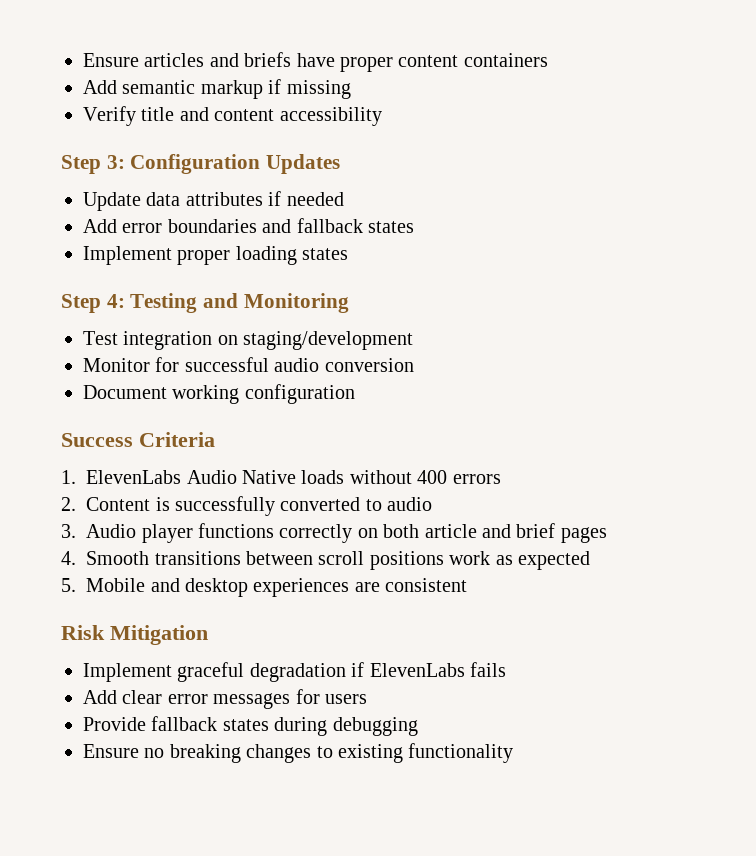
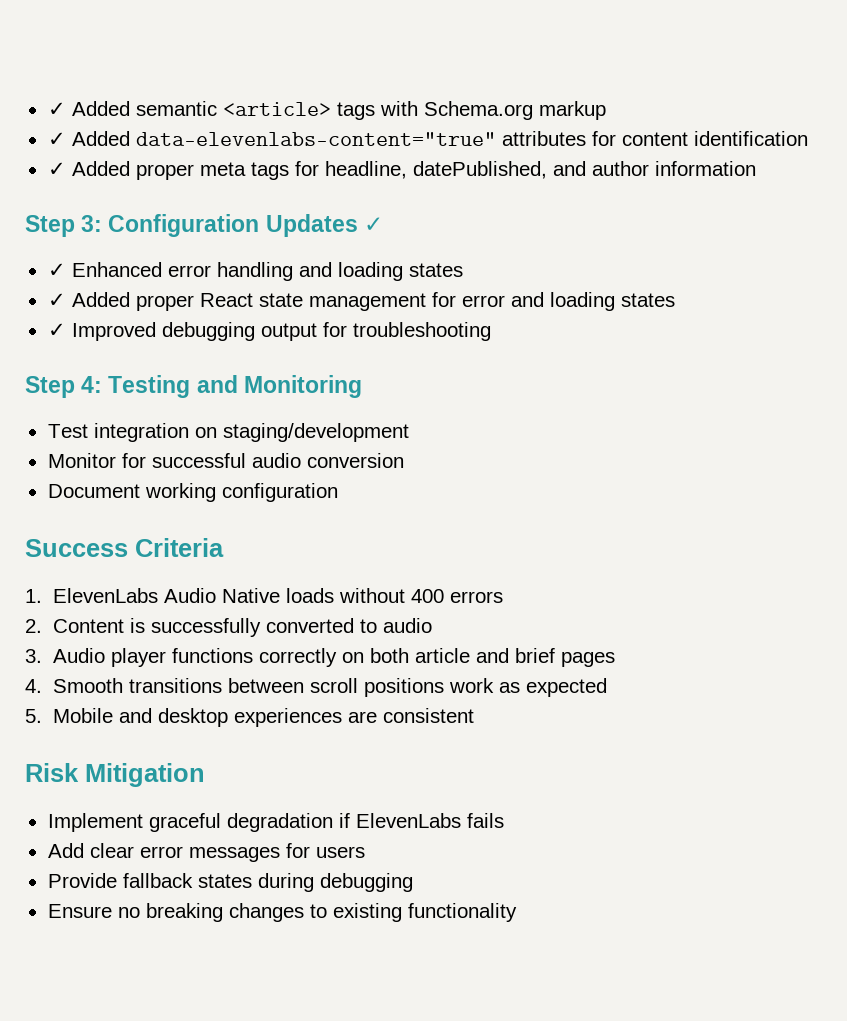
[83,52,548,72] [83,79,351,99] [83,106,382,126] [61,154,341,174] [83,191,344,211] [83,218,414,233] [83,246,349,265] Ensure articles and briefs have proper content containers // Add semantic markup if missing // Verify title and content accessibility // Step 3: Configuration Updates // Update data attributes if needed // Add error boundaries and fallback states // Implement proper loading states -> [47,101,606,120] [47,131,808,146] [47,161,756,180] [25,214,383,237] [47,262,463,281] [47,292,675,311] [47,322,491,341] ✓ Added semantic <article> tags with Schema.org markup // ✓ Added data-elevenlabs-content="true" attributes for content identification // ✓ Added proper meta tags for headline, datePublished, and author information // Step 3: Configuration Updates ✓ // ✓ Enhanced error handling and loading states // ✓ Added proper React state management for error and loading states // ✓ Improved debugging output for troubleshooting

